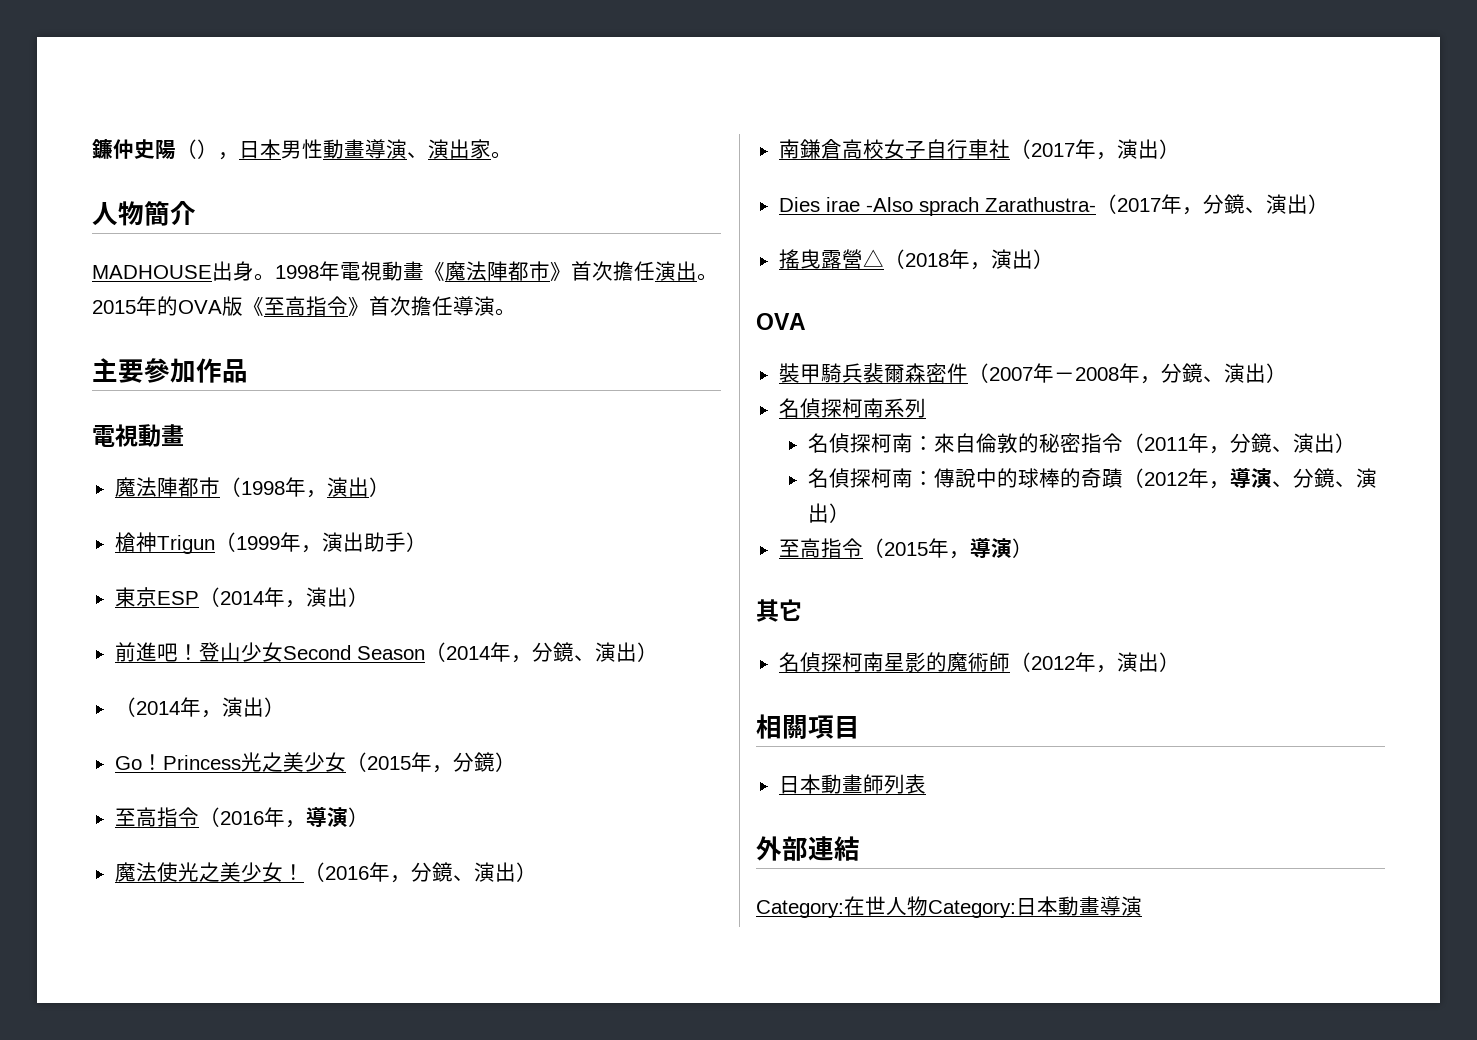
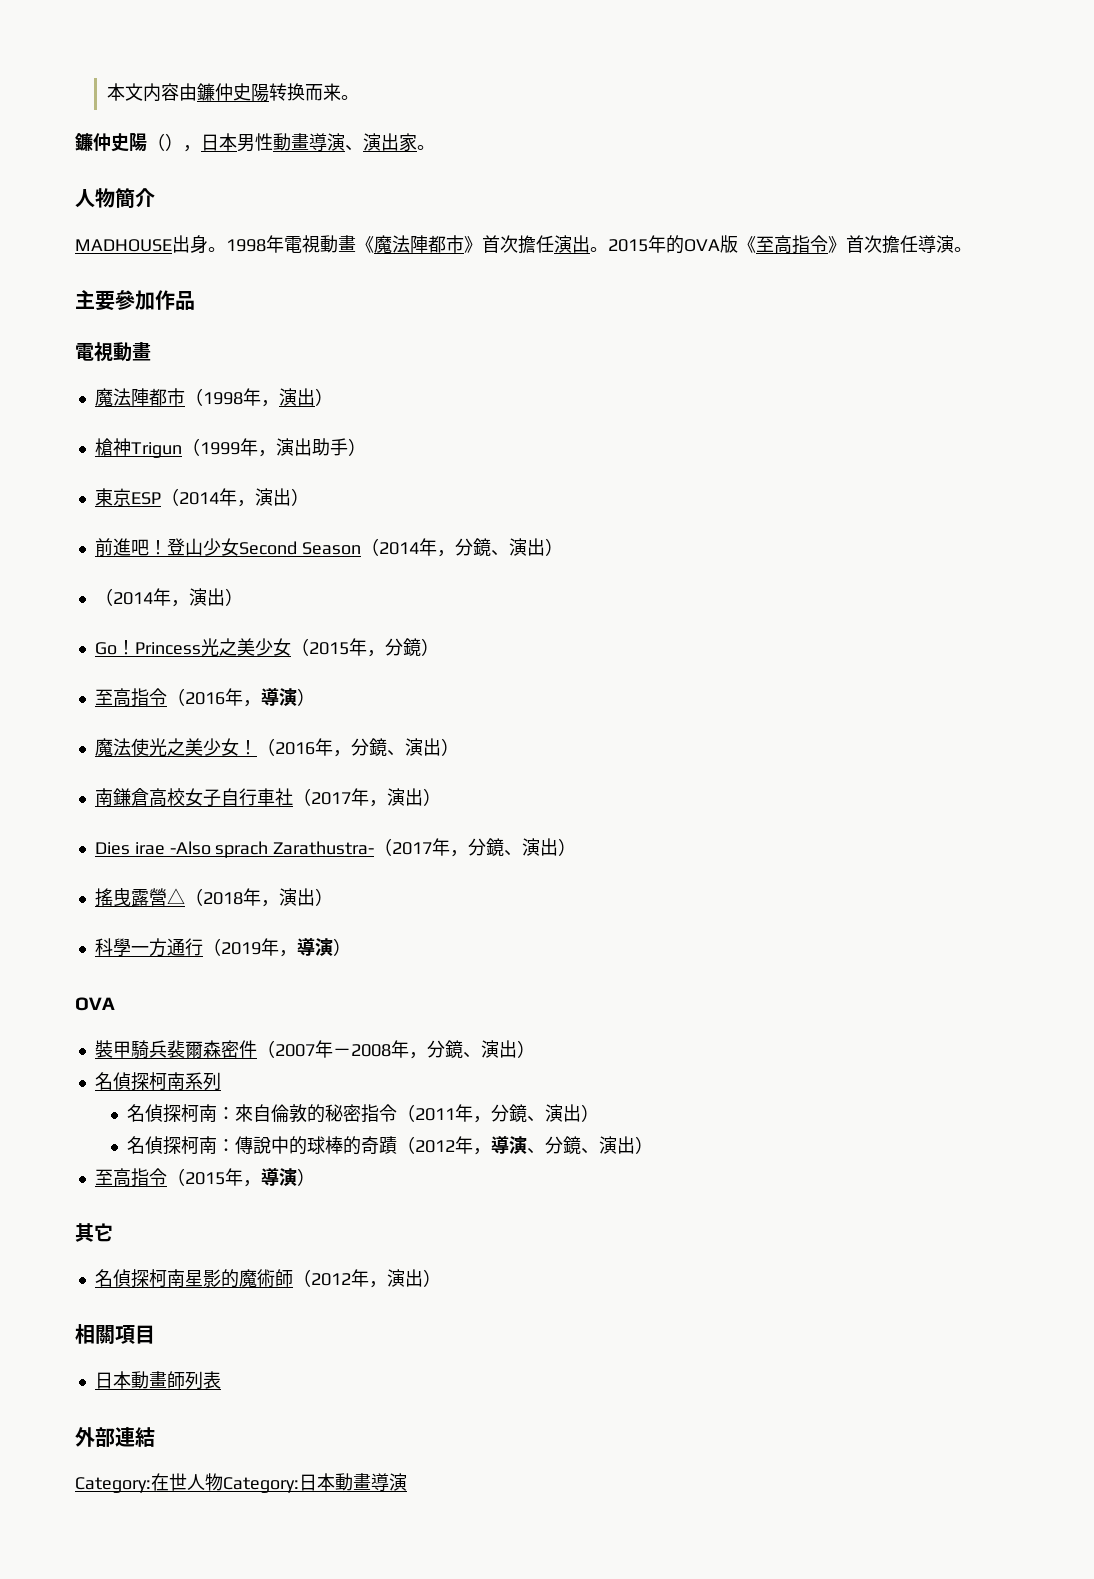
(92, 149) none -> [106,83,359,102] 本文内容由鐮仲史陽转换而来。 //
(1054, 259) none -> [94,938,351,957] // 科學一方通行（2019年，導演）

